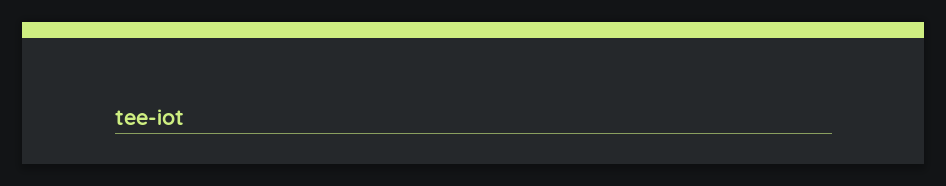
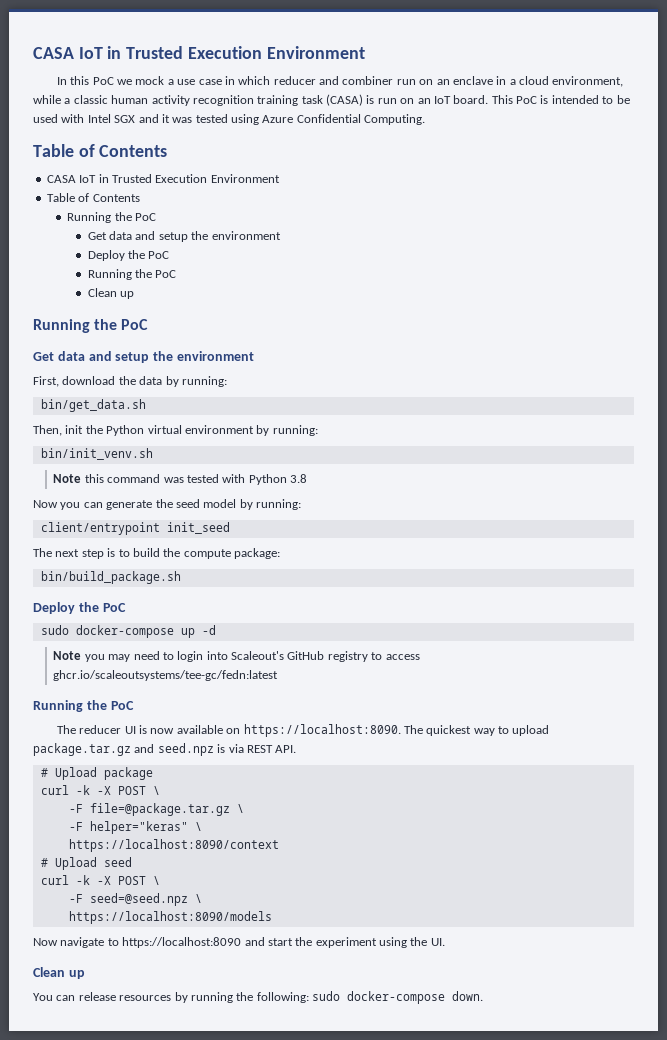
[115,109,184,125] tee-iot -> [33,46,365,59] [56,76,624,87] [33,94,630,106] [33,114,426,125] [33,144,168,157] [46,174,280,183] [46,193,140,202] [67,212,156,223] [87,231,281,242] [87,250,170,261] [87,269,177,280] [87,288,135,299] [33,319,149,333] [33,351,254,363] [33,376,227,387] [40,399,146,412] [33,425,318,436] [40,448,153,460] [53,474,308,485] [33,499,301,510] [40,522,230,535] [33,548,280,559] [40,571,181,584] [33,602,126,614] [40,625,216,638] [53,651,420,662] [53,670,279,681] [33,700,134,712] [56,724,550,737] [33,743,297,756] [40,767,153,780] [40,785,160,795] [68,803,244,816] [68,821,202,834] [68,839,279,852] [40,857,132,870] [40,875,160,885] [68,893,202,906] [68,911,272,924] [33,937,445,948] [33,967,85,979] [33,991,483,1004] CASA IoT in Trusted Execution Environment // In this PoC we mock a use case in which reducer and combiner run on an enclave in a cloud environment, while a classic human activity recognition training task (CASA) is run on an IoT board. This PoC is intended to be used with Intel SGX and it was tested using Azure Confidential Computing. // Table of Contents // CASA IoT in Trusted Execution Environment // Table of Contents // Running the PoC // Get data and setup the environment // Deploy the PoC // Running the PoC // Clean up // Running the PoC // Get data and setup the environment // First, download the data by running: // bin/get_data.sh // Then, init the Python virtual environment by running: // bin/init_venv.sh // Note this command was tested with Python 3.8 // Now you can generate the seed model by running: // client/entrypoint init_seed // The next step is to build the compute package: // bin/build_package.sh // Deploy the PoC // sudo docker-compose up -d // Note you may need to login into Scaleout's GitHub registry to access ghcr.io/scaleoutsystems/tee-gc/fedn:latest // Running the PoC // The reducer UI is now available on https://localhost:8090. The quickest way to upload package.tar.gz and seed.npz is via REST API. // # Upload package // curl -k -X POST \ // -F file=@package.tar.gz \ // -F helper="keras" \ // https://localhost:8090/context // # Upload seed // curl -k -X POST \ // -F seed=@seed.npz \ // https://localhost:8090/models // Now navigate to https://localhost:8090 and start the experiment using the UI. // Clean up // You can release resources by running the following: sudo docker-compose down.

